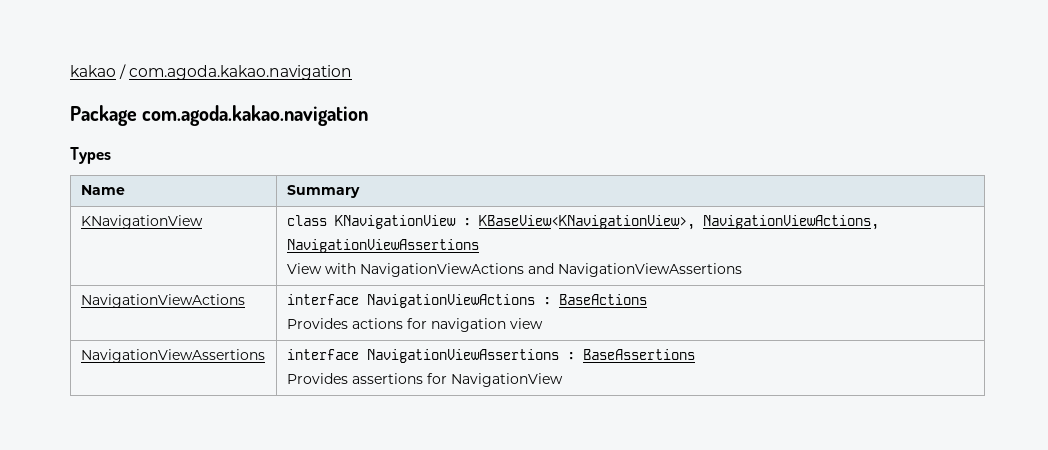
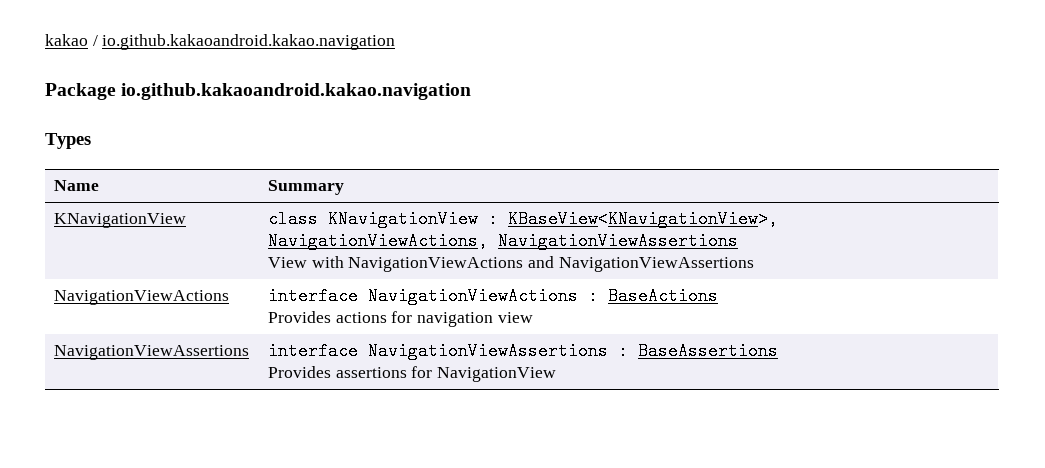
[129,65,353,80] com.agoda.kakao.navigation -> [102,34,396,50] io.github.kakaoandroid.kakao.navigation
[142,105,369,126] com.agoda.kakao.navigation -> [121,83,472,100] io.github.kakaoandroid.kakao.navigation

